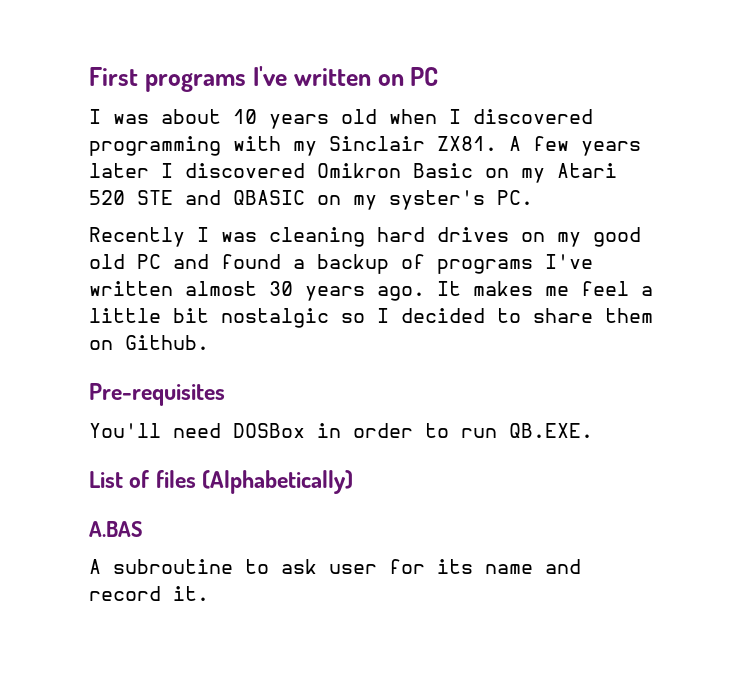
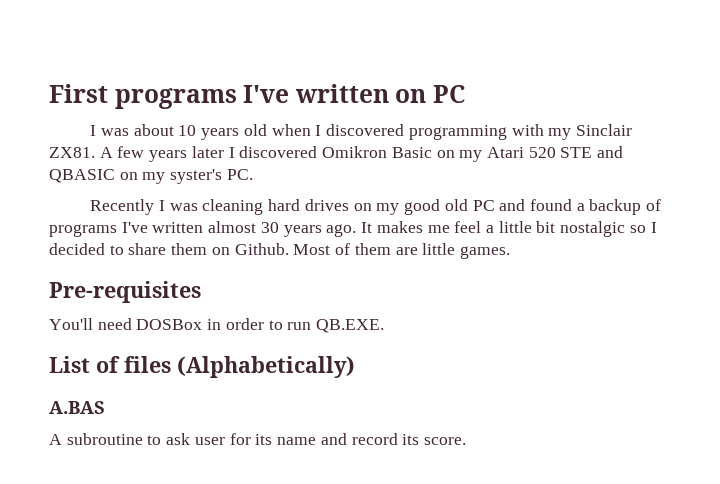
(209, 342) none -> [293,243,510,259] Most of them are little games.
[173,586,209,601] it. -> [402,434,466,445] its score.

